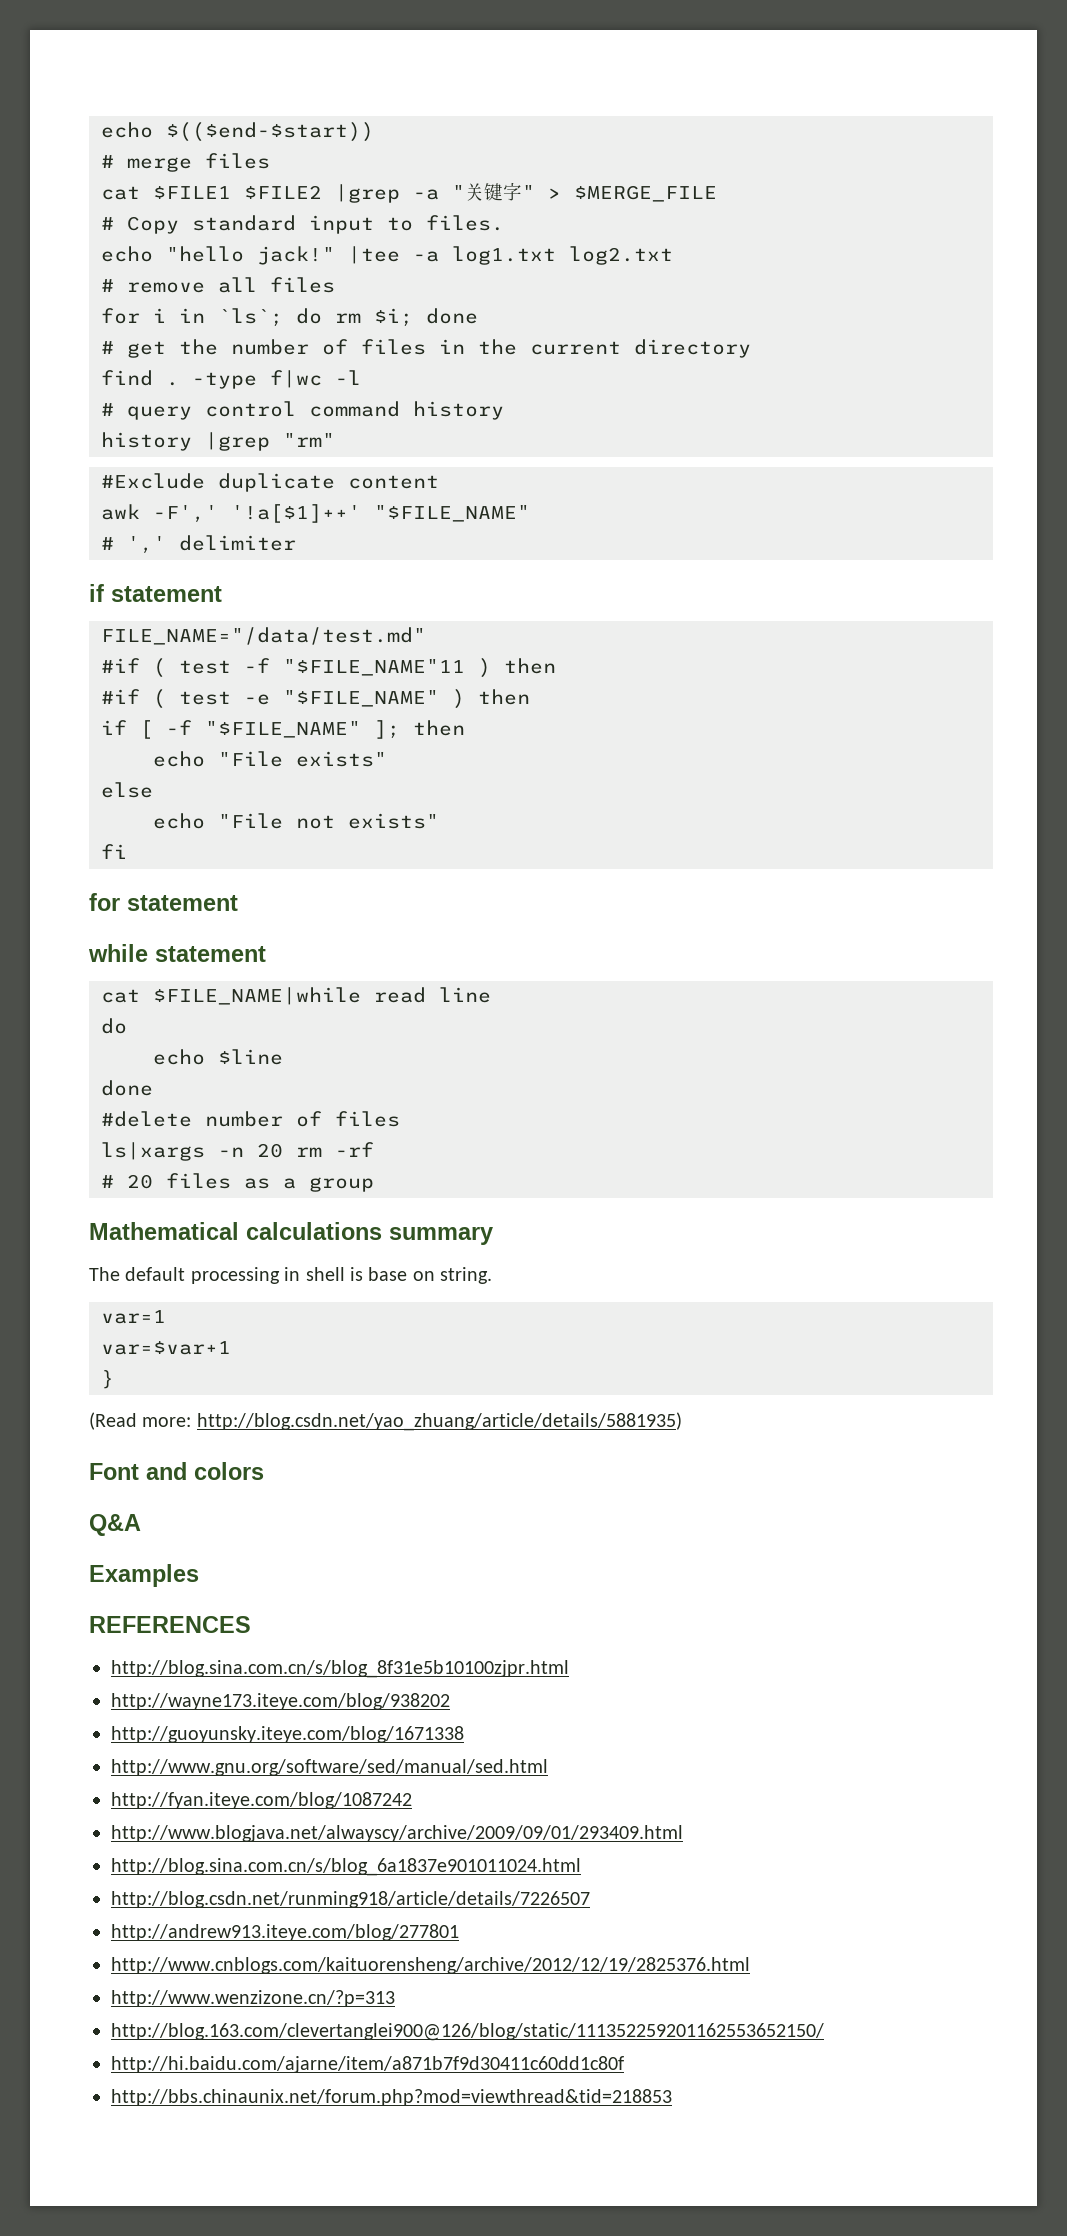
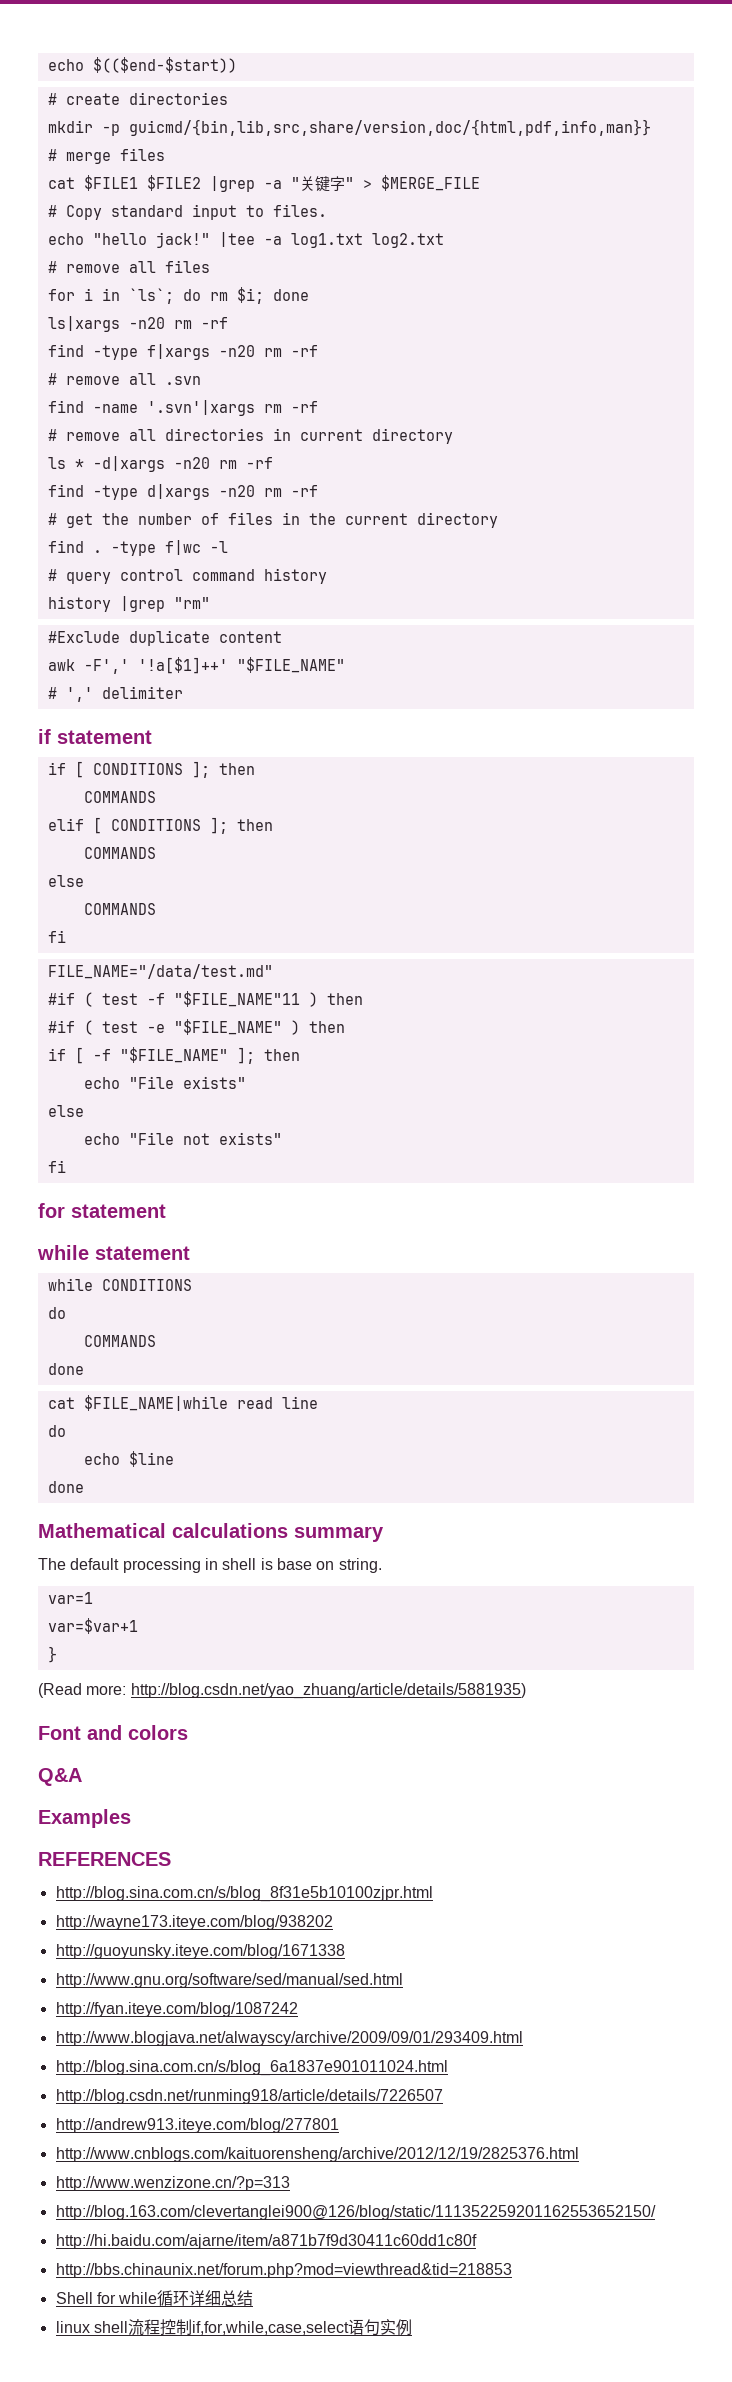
(374, 132) none -> [47,92,228,105] [47,119,651,136] // # create directories // mkdir -p guicmd/{bin,lib,src,share/version,doc/{html,pdf,info,man}}
(478, 316) none -> [47,316,228,332] [47,344,318,360] [47,373,201,385] [47,400,318,416] [47,428,453,444] [47,456,273,472] [47,484,318,500] // ls|xargs -n20 rm -rf // find -type f|xargs -n20 rm -rf // # remove all .svn // find -name '.svn'|xargs rm -rf // # remove all directories in current directory // ls * -d|xargs -n20 rm -rf // find -type d|xargs -n20 rm -rf
(222, 594) none -> [47,761,255,778] [83,791,156,803] [47,817,273,834] [83,847,156,859] [47,875,84,887] [83,903,156,915] [47,930,66,943] // if [ CONDITIONS ]; then // COMMANDS // elif [ CONDITIONS ]; then // COMMANDS // else // COMMANDS // fi
(266, 954) none -> [47,1278,192,1291] [47,1307,66,1319] [83,1335,156,1347] [47,1363,84,1375] // while CONDITIONS // do // COMMANDS // done
[101,1111,400,1127] [101,1142,374,1161] [101,1173,374,1192] // #delete number of files // ls|xargs -n 20 rm -rf // # 20 files as a group -> (84, 1487) none
(672, 2097) none -> [55,2290,254,2306] [55,2319,412,2336] // Shell for while循环详细总结 // linux shell流程控制if,for,while,case,select语句实例

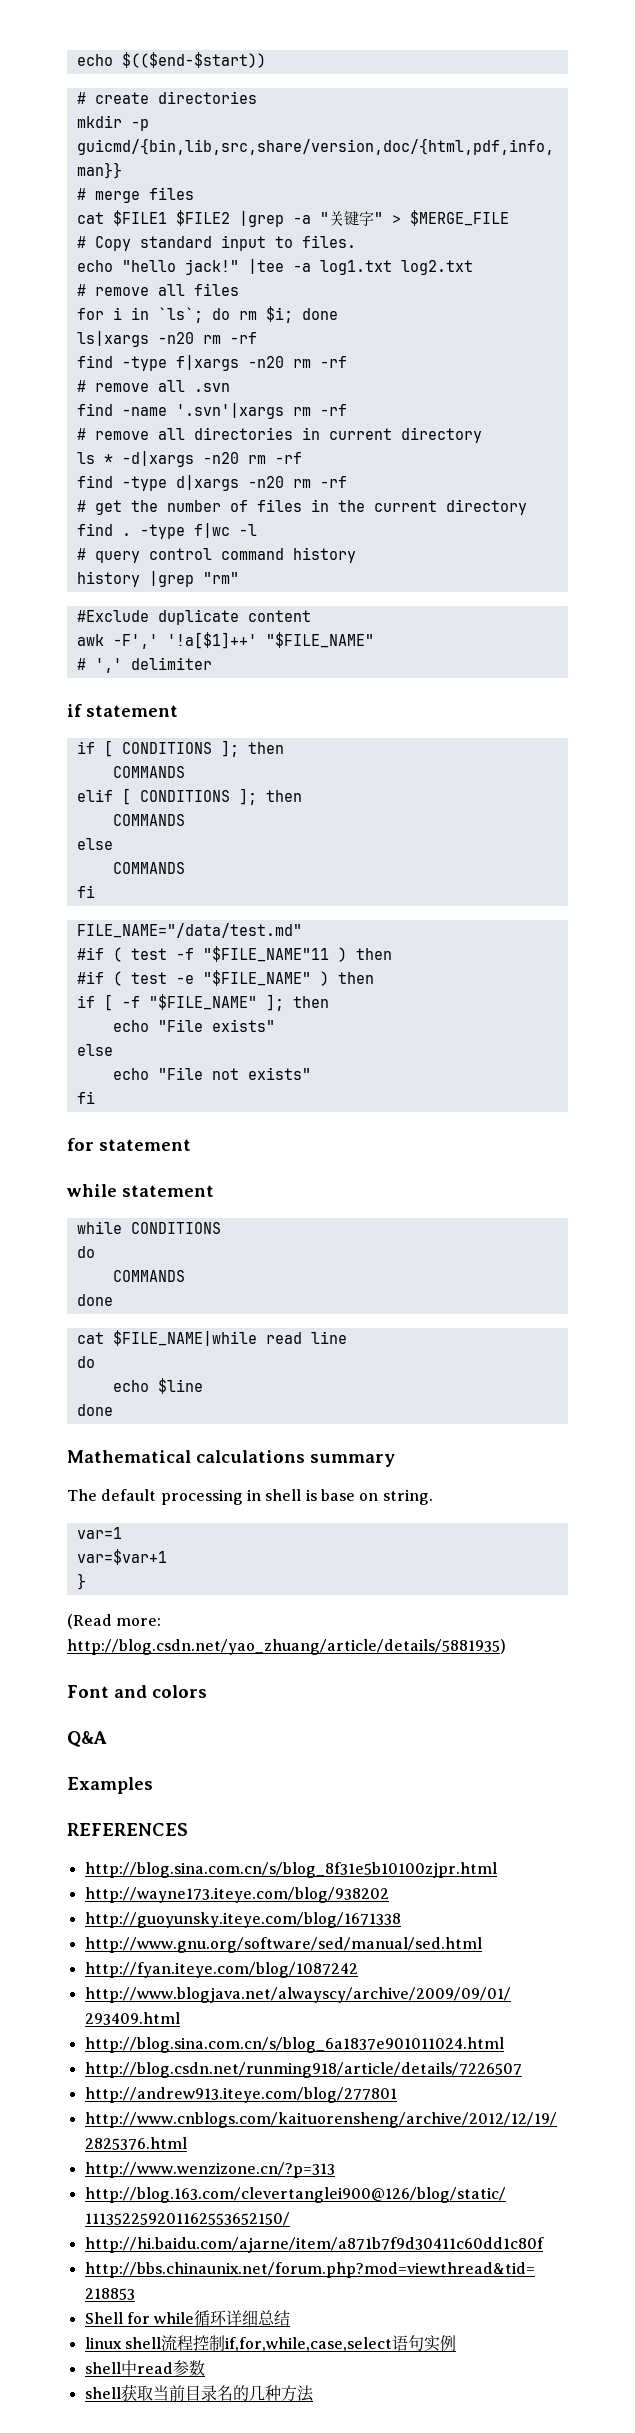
(412, 2327) none -> [84,2360,205,2376] [84,2384,314,2402] // shell中read参数 // shell获取当前目录名的几种方法

